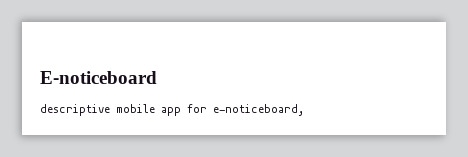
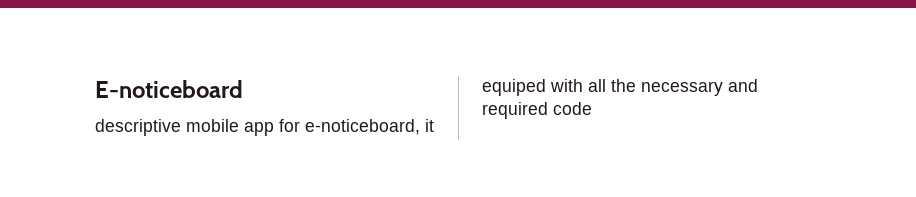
(304, 110) none -> [425,119,434,132] [482,79,758,96] [482,102,592,119] it equiped with all the necessary and required code

